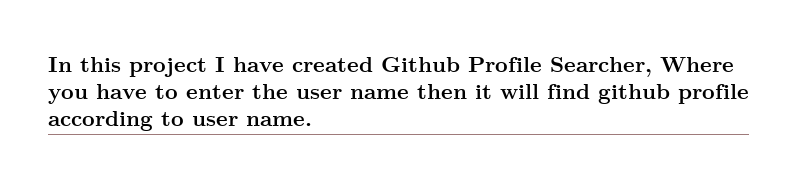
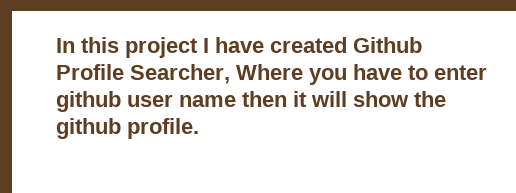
[252,84,288,99] the -> [56,91,121,112] github
[547,84,749,104] [48,111,312,131] find github profile according to user name. -> [353,91,446,107] [56,118,199,139] show the github profile.

